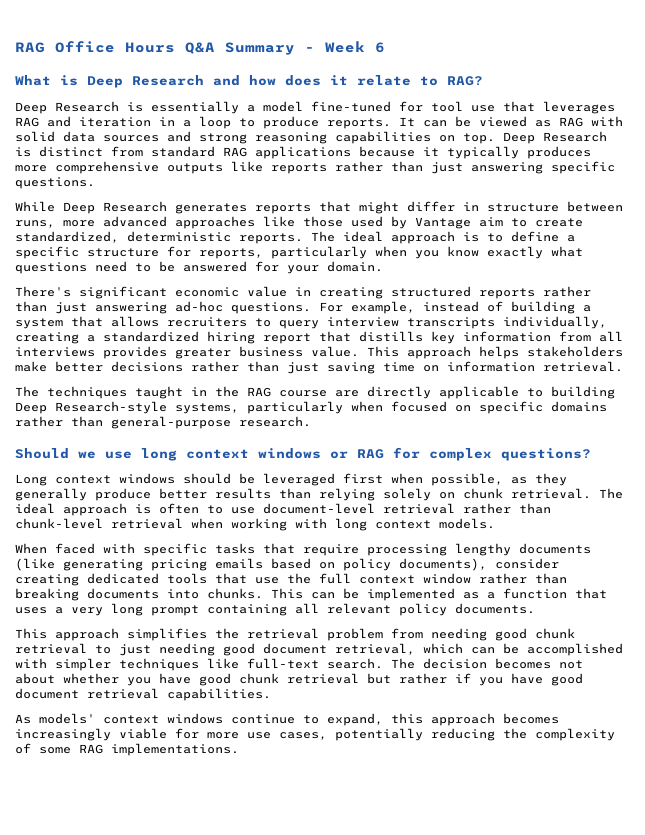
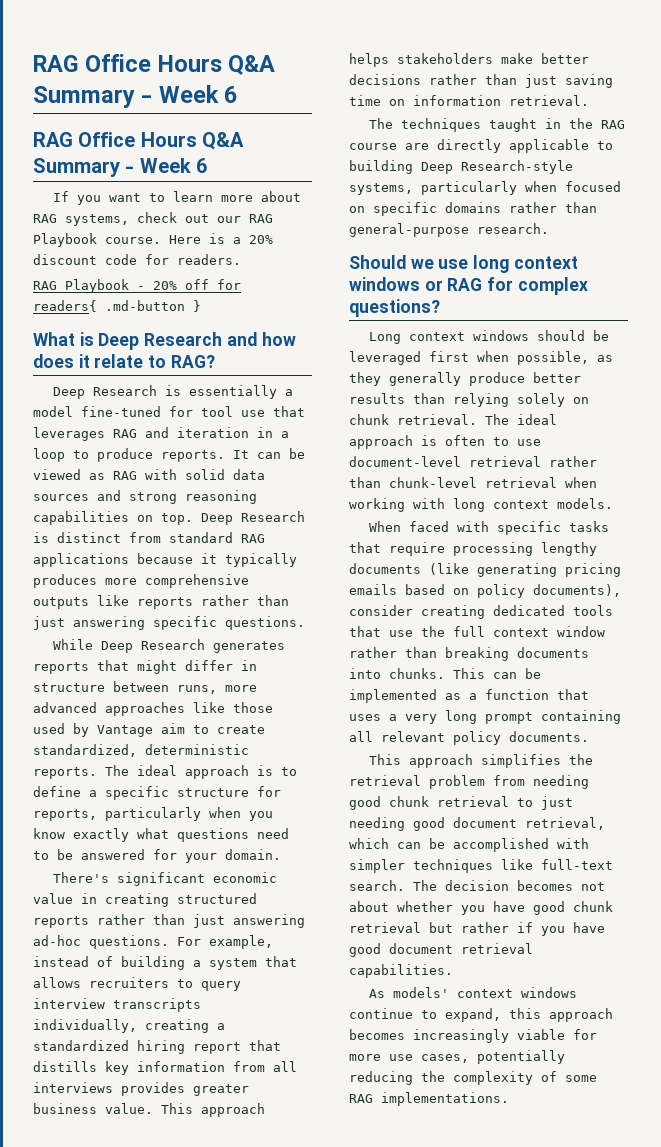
[15,41,385,55] RAG Office Hours Q&A Summary - Week 6 -> [33,54,276,75] [33,85,238,108] [33,132,245,150] [33,158,208,177] [53,191,302,205] [33,212,273,226] [33,233,273,247] [33,254,241,265] [33,279,241,293] [33,300,201,312] RAG Office Hours Q&A Summary - Week 6 // RAG Office Hours Q&A Summary - Week 6 // If you want to learn more about RAG systems, check out our RAG Playbook course. Here is a 20% discount code for readers. // RAG Playbook - 20% off for readers{ .md-button }

